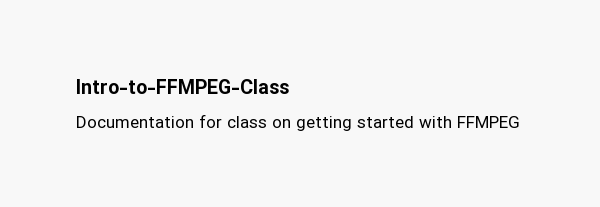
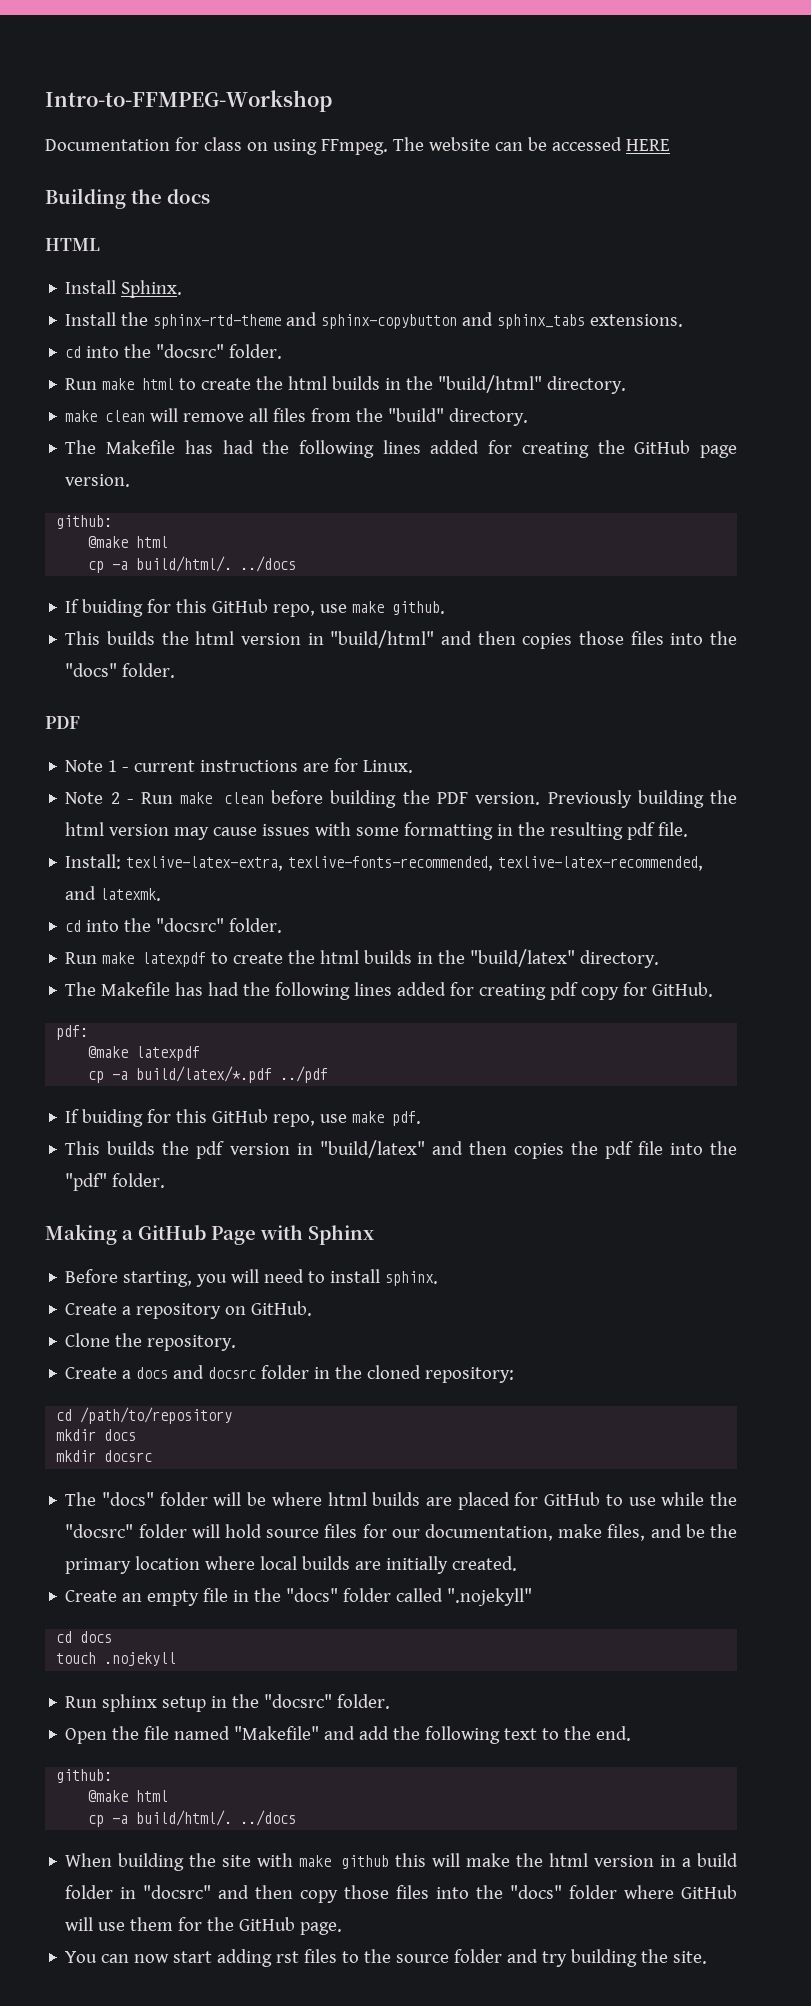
[76,79,289,94] Intro-to-FFMPEG-Class -> [45,90,332,112] Intro-to-FFMPEG-Workshop
[296,116,520,131] getting started with FFMPEG -> [272,137,670,155] [45,188,210,209] [45,238,100,251] [65,280,183,298] [65,312,684,329] [65,344,283,359] [65,375,627,394] [65,408,529,426] [65,440,737,458] [65,474,131,487] [56,515,113,529] [88,536,169,548] [88,556,297,573] [65,599,446,617] [65,630,737,649] [65,663,176,678] [45,716,80,729] [65,758,414,773] [65,790,737,808] [65,822,689,840] [65,854,704,871] [65,886,162,901] [65,918,283,933] [65,949,660,968] [65,982,714,1000] [56,1025,89,1040] [88,1046,201,1061] [88,1066,329,1083] [65,1109,422,1127] [65,1140,738,1159] [65,1173,166,1191] [45,1224,374,1245] [65,1269,439,1287] [65,1301,313,1319] [65,1333,237,1351] [65,1365,515,1383] [56,1407,233,1424] [56,1429,137,1441] [56,1450,153,1462] [65,1492,737,1510] [65,1524,737,1541] [65,1556,518,1574] [65,1588,533,1606] [56,1631,113,1643] [56,1652,177,1666] [65,1694,391,1712] [65,1726,632,1744] [56,1769,113,1783] [88,1790,169,1802] [88,1810,297,1827] [65,1853,738,1871] [65,1885,738,1903] [65,1917,343,1935] [65,1949,708,1967] using FFmpeg. The website can be accessed HERE // Building the docs // HTML // Install Sphinx. // Install the sphinx-rtd-theme and sphinx-copybutton and sphinx_tabs extensions. // cd into the "docsrc" folder. // Run make html to create the html builds in the "build/html" directory. // make clean will remove all files from the "build" directory. // The Makefile has had the following lines added for creating the GitHub page version. // github: // @make html // cp -a build/html/. ../docs // If buiding for this GitHub repo, use make github. // This builds the html version in "build/html" and then copies those files into the "docs" folder. // PDF // Note 1 - current instructions are for Linux. // Note 2 - Run make clean before building the PDF version. Previously building the html version may cause issues with some formatting in the resulting pdf file. // Install: texlive-latex-extra, texlive-fonts-recommended, texlive-latex-recommended, and latexmk. // cd into the "docsrc" folder. // Run make latexpdf to create the html builds in the "build/latex" directory. // The Makefile has had the following lines added for creating pdf copy for GitHub. // pdf: // @make latexpdf // cp -a build/latex/*.pdf ../pdf // If buiding for this GitHub repo, use make pdf. // This builds the pdf version in "build/latex" and then copies the pdf file into the "pdf" folder. // Making a GitHub Page with Sphinx // Before starting, you will need to install sphinx. // Create a repository on GitHub. // Clone the repository. // Create a docs and docsrc folder in the cloned repository: // cd /path/to/repository // mkdir docs // mkdir docsrc // The "docs" folder will be where html builds are placed for GitHub to use while the "docsrc" folder will hold source files for our documentation, make files, and be the primary location where local builds are initially created. // Create an empty file in the "docs" folder called ".nojekyll" // cd docs // touch .nojekyll // Run sphinx setup in the "docsrc" folder. // Open the file named "Makefile" and add the following text to the end. // github: // @make html // cp -a build/html/. ../docs // When building the site with make github this will make the html version in a build folder in "docsrc" and then copy those files into the "docs" folder where GitHub will use them for the GitHub page. // You can now start adding rst files to the source folder and try building the site.

